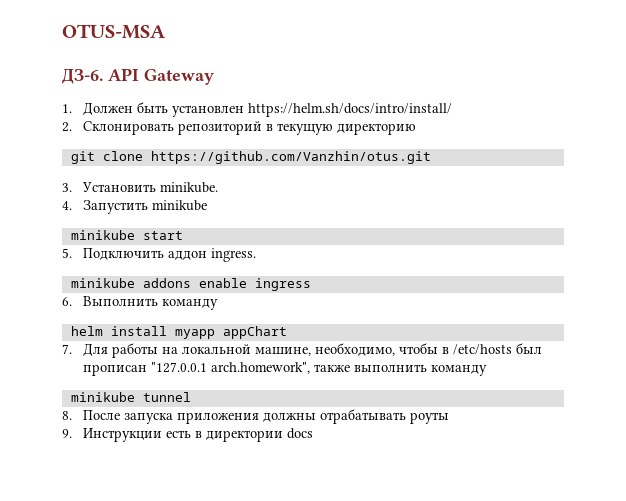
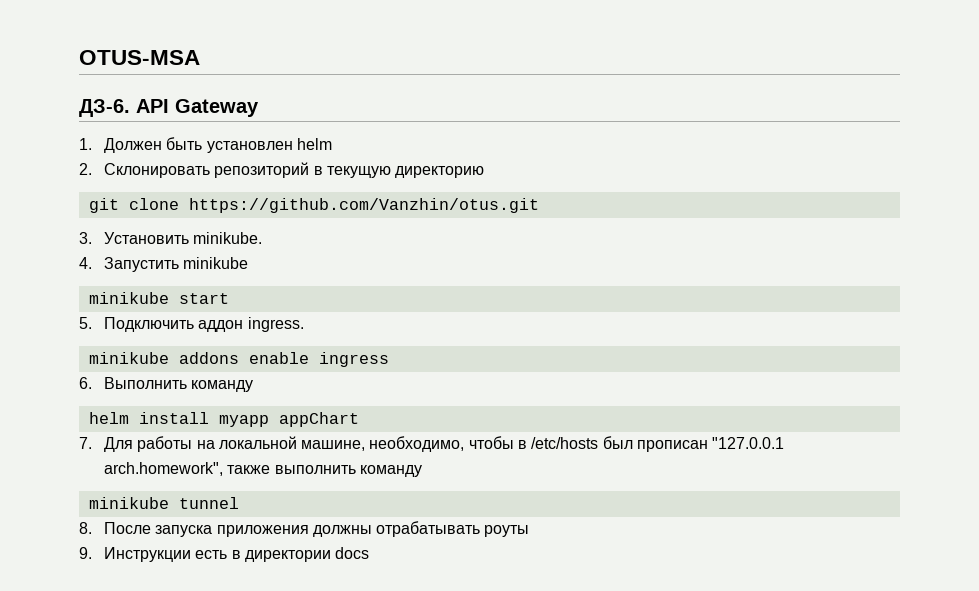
[247,103,452,117] https://helm.sh/docs/intro/install/ -> [296,138,332,150] helm

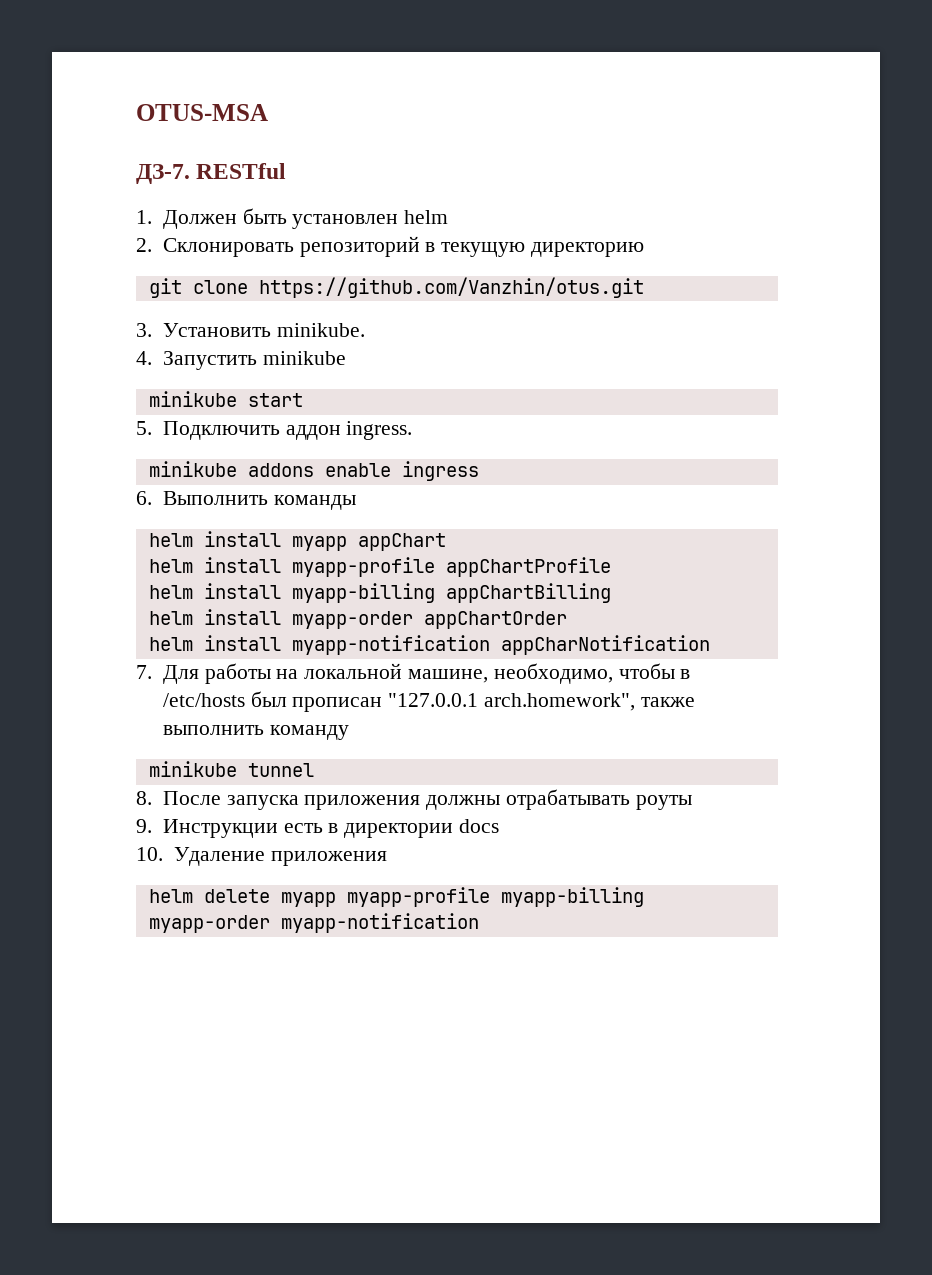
[79,99,259,117] ДЗ-6. API Gateway -> [136,163,287,184] ДЗ-7. RESTful
[191,380,254,392] команду -> [273,495,356,510] команды
(359, 419) none -> [148,557,611,577] [148,583,611,603] [148,609,567,629] [148,635,710,655] // helm install myapp-profile appChartProfile // helm install myapp-billing appChartBilling // helm install myapp-order appChartOrder // helm install myapp-notification appCharNotification
(370, 553) none -> [136,847,387,866] [148,887,644,907] [148,913,479,933] // 10. Удаление приложения // helm delete myapp myapp-profile myapp-billing myapp-order myapp-notification

